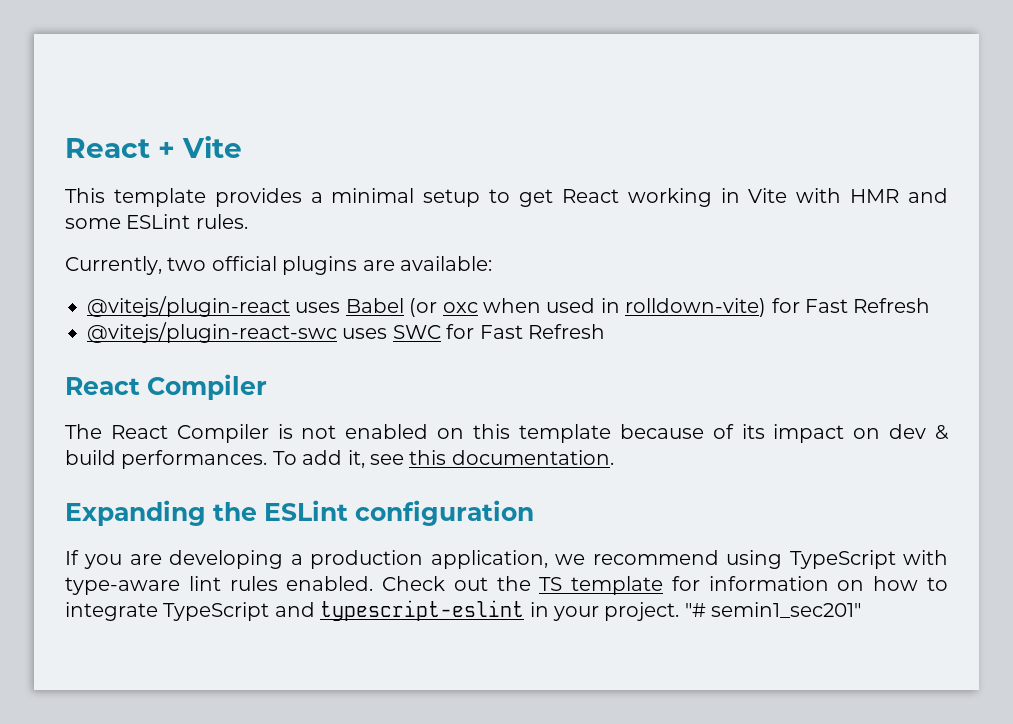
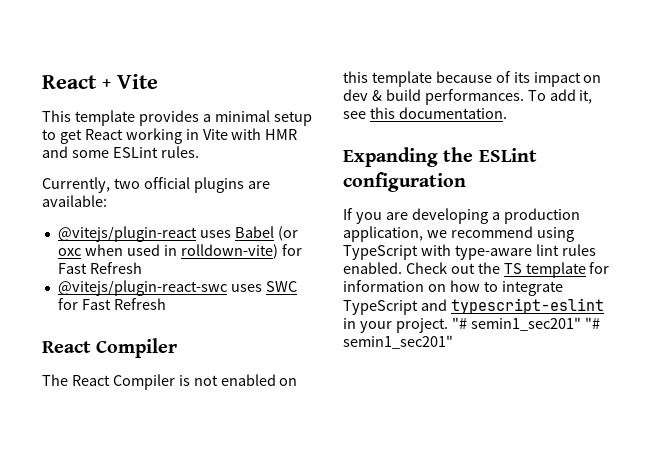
(862, 610) none -> [584,317,600,329] [343,335,453,349] "# semin1_sec201"

